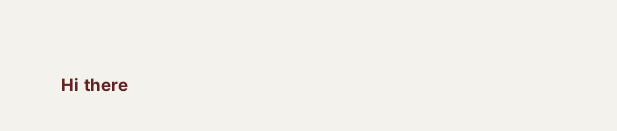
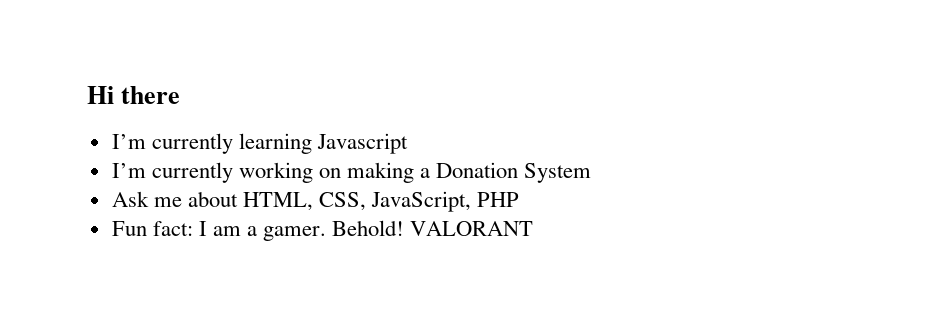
(128, 85) none -> [111,133,408,154] [111,162,592,183] [111,191,520,212] [111,220,534,241] // I’m currently learning Javascript // I’m currently working on making a Donation System // Ask me about HTML, CSS, JavaScript, PHP // Fun fact: I am a gamer. Behold! VALORANT

